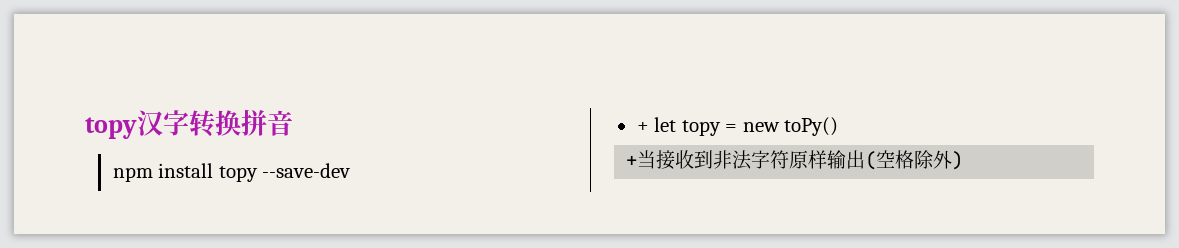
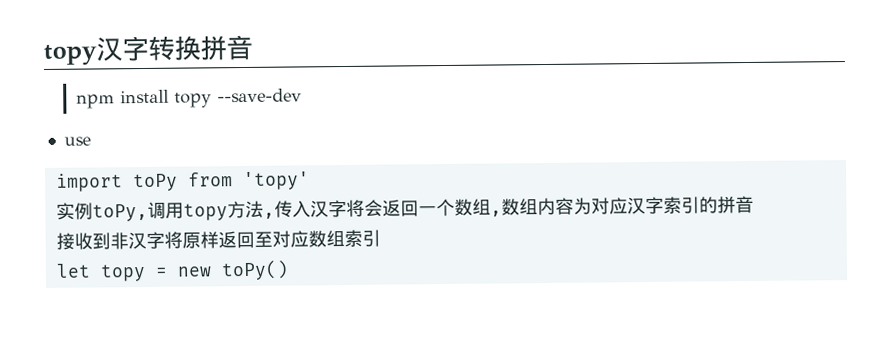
[636,122,649,132] + -> [63,136,91,146] [55,171,310,192] [55,195,754,222] [55,229,381,250] use // import toPy from 'topy' // 实例toPy,调用topy方法,传入汉字将会返回一个数组,数组内容为对应汉字索引的拼音 // 接收到非汉字将原样返回至对应数组索引 //
[626,150,964,170] // +当接收到非法字符原样输出(空格除外) -> (289, 270) none

